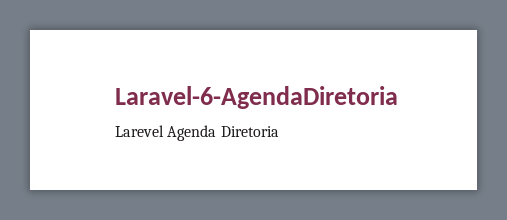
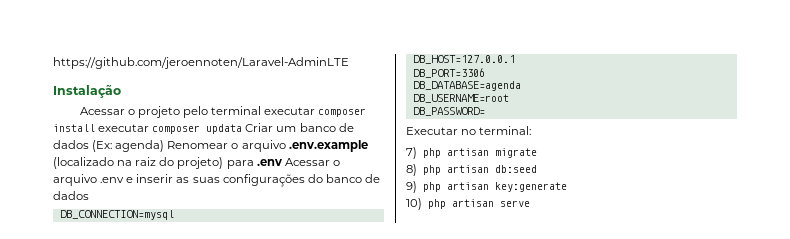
[115,86,398,109] [115,125,279,141] Laravel-6-AgendaDiretoria // Larevel Agenda Diretoria -> [53,57,349,69] [53,84,121,98] [79,106,367,118] [53,123,354,134] [53,140,368,152] [53,157,340,169] [53,174,380,187] [53,191,89,200] [59,210,174,220] [412,55,515,64] [412,68,485,78] [412,81,521,91] [412,94,509,103] [412,107,485,116] [406,126,532,135] [406,147,537,159] [406,164,537,176] [406,181,567,193] [406,198,530,210] https://github.com/jeroennoten/Laravel-AdminLTE // Instalação // Acessar o projeto pelo terminal executar composer install executar composer updata Criar um banco de dados (Ex: agenda) Renomear o arquivo .env.example (localizado na raiz do projeto) para .env Acessar o arquivo .env e inserir as suas configurações do banco de dados // DB_CONNECTION=mysql // DB_HOST=127.0.0.1 // DB_PORT=3306 // DB_DATABASE=agenda // DB_USERNAME=root // DB_PASSWORD= // Executar no terminal: // 7) php artisan migrate // 8) php artisan db:seed // 9) php artisan key:generate // 10) php artisan serve

